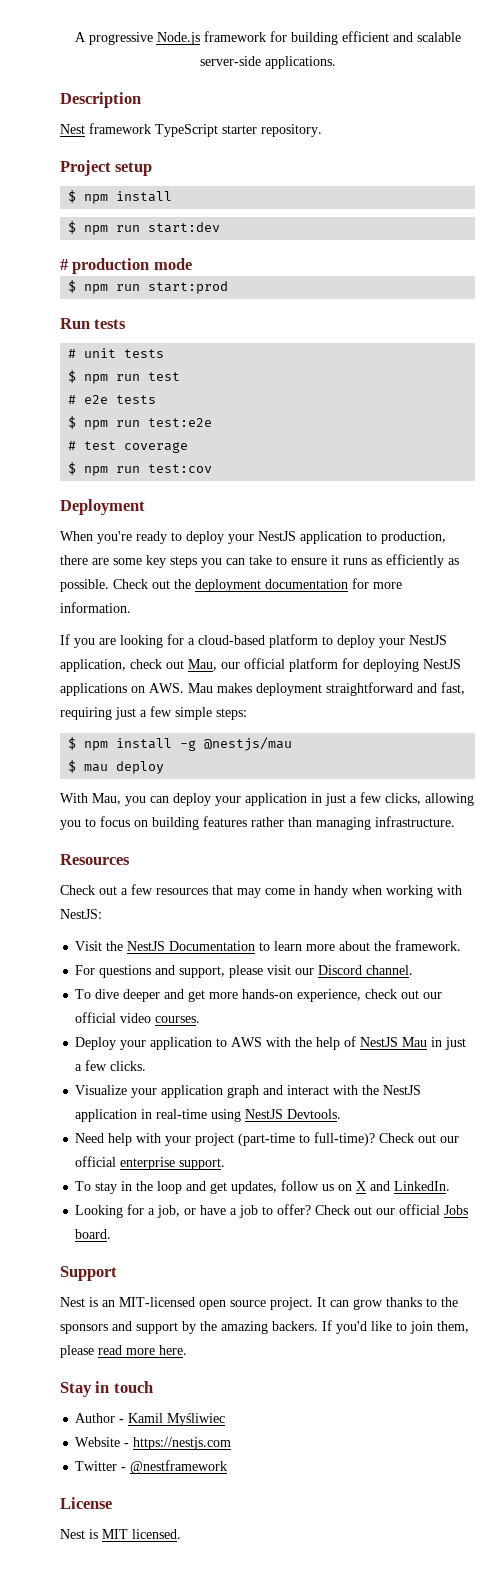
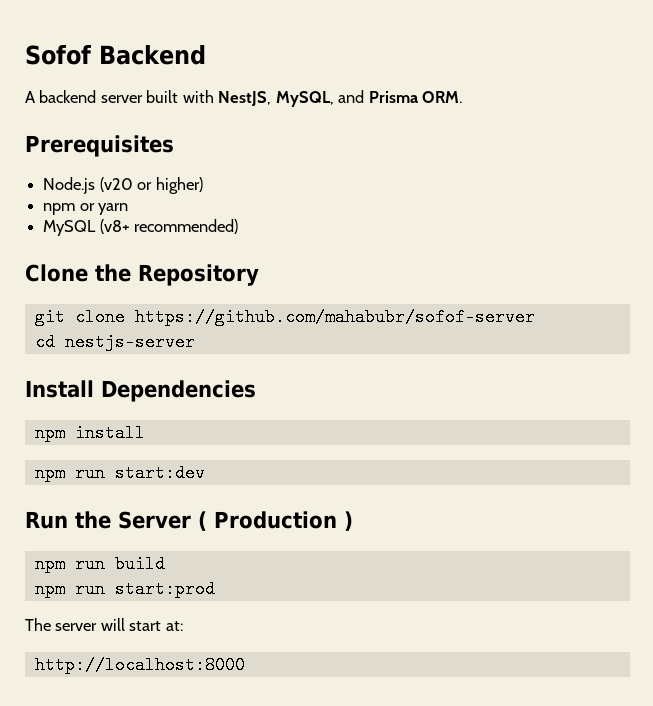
[74,31,461,45] [199,56,336,69] [60,92,141,108] [60,123,322,137] [60,160,153,176] [68,190,77,203] A progressive Node.js framework for building efficient and scalable server-side applications. // Description // Nest framework TypeScript starter repository. // Project setup // $ -> [25,45,206,65] [25,90,463,107] [25,135,174,157] [43,177,203,194] [43,203,129,215] [43,219,239,236] [25,264,259,286] [34,308,535,326] [34,333,195,351] [25,380,256,402] Sofof Backend // A backend server built with NestJS, MySQL, and Prisma ORM. // Prerequisites // Node.js (v20 or higher) // npm or yarn // MySQL (v8+ recommended) // Clone the Repository // git clone https://github.com/mahabubr/sofof-server // cd nestjs-server // Install Dependencies //
[68,221,77,234] $ -> (145, 433) none
[60,258,192,274] [68,280,229,294] [60,318,127,329] [68,348,165,358] [68,370,181,384] [68,395,157,404] [68,416,213,430] [68,441,189,453] [68,462,213,476] [60,499,145,515] [60,531,446,544] [60,554,459,568] [60,578,402,592] [60,602,131,613] [60,634,447,648] [60,658,461,672] [60,682,465,696] [60,706,247,720] [68,737,293,751] [68,760,165,774] [60,792,474,806] [60,816,455,830] [60,854,130,865] [60,884,462,898] [60,909,102,919] [75,940,462,951] [75,965,414,978] [75,989,443,1002] [75,1012,201,1023] [75,1036,467,1050] [75,1060,147,1071] [75,1085,422,1098] [75,1109,342,1122] [75,1132,460,1146] [75,1156,226,1170] [75,1180,451,1194] [75,1204,469,1218] [75,1229,112,1239] [60,1266,117,1281] [60,1297,458,1310] [60,1320,469,1334] [60,1345,187,1358] [60,1381,153,1397] [75,1413,226,1426] [75,1437,232,1450] [75,1460,228,1474] [60,1497,112,1509] [60,1529,181,1539] # production mode // $ npm run start:prod // Run tests // # unit tests // $ npm run test // # e2e tests // $ npm run test:e2e // # test coverage // $ npm run test:cov // Deployment // When you're ready to deploy your NestJS application to production, there are some key steps you can take to ensure it runs as efficiently as possible. Check out the deployment documentation for more information. // If you are looking for a cloud-based platform to deploy your NestJS application, check out Mau, our official platform for deploying NestJS applications on AWS. Mau makes deployment straightforward and fast, requiring just a few simple steps: // $ npm install -g @nestjs/mau // $ mau deploy // With Mau, you can deploy your application in just a few clicks, allowing you to focus on building features rather than managing infrastructure. // Resources // Check out a few resources that may come in handy when working with NestJS: // Visit the NestJS Documentation to learn more about the framework. // For questions and support, please visit our Discord channel. // To dive deeper and get more hands-on experience, check out our official video courses. // Deploy your application to AWS with the help of NestJS Mau in just a few clicks. // Visualize your application graph and interact with the NestJS application in real-time using NestJS Devtools. // Need help with your project (part-time to full-time)? Check out our official enterprise support. // To stay in the loop and get updates, follow us on X and LinkedIn. // Looking for a job, or have a job to offer? Check out our official Jobs board. // Support // Nest is an MIT-licensed open source project. It can grow thanks to the sponsors and support by the amazing backers. If you'd like to join them, please read more here. // Stay in touch // Author - Kamil Myśliwiec // Website - https://nestjs.com // Twitter - @nestframework // License // Nest is MIT licensed. -> [25,511,353,531] [34,555,165,573] [34,580,215,598] [25,618,183,631] [34,656,245,674] Run the Server ( Production ) // npm run build // npm run start:prod // The server will start at: // http://localhost:8000

